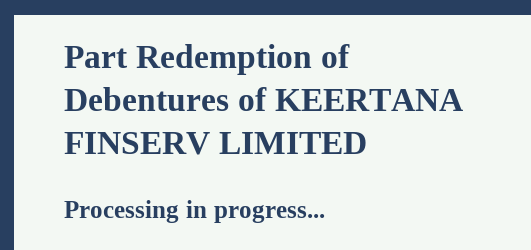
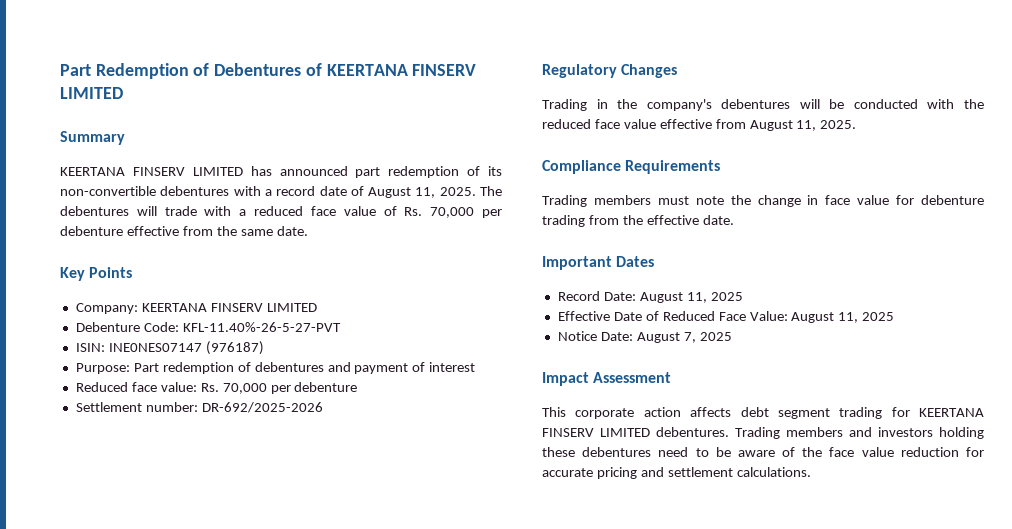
[64,200,325,223] Processing in progress... -> [60,131,125,145] [60,166,502,178] [60,186,503,198] [60,206,502,218] [60,226,308,236] [60,267,133,281] [75,303,317,314] [75,322,341,332] [75,341,264,355] [75,362,476,374] [75,382,358,394] [75,402,323,413] [542,64,678,78] [542,99,984,111] [542,119,857,131] [542,160,721,174] [542,195,984,207] [542,215,734,227] [542,256,655,270] [557,291,743,303] [557,311,895,323] [557,331,732,343] [542,372,672,386] [542,407,984,419] [542,427,984,439] [542,447,984,457] [542,467,811,479] Summary // KEERTANA FINSERV LIMITED has announced part redemption of its non-convertible debentures with a record date of August 11, 2025. The debentures will trade with a reduced face value of Rs. 70,000 per debenture effective from the same date. // Key Points // Company: KEERTANA FINSERV LIMITED // Debenture Code: KFL-11.40%-26-5-27-PVT // ISIN: INE0NES07147 (976187) // Purpose: Part redemption of debentures and payment of interest // Reduced face value: Rs. 70,000 per debenture // Settlement number: DR-692/2025-2026 // Regulatory Changes // Trading in the company's debentures will be conducted with the reduced face value effective from August 11, 2025. // Compliance Requirements // Trading members must note the change in face value for debenture trading from the effective date. // Important Dates // Record Date: August 11, 2025 // Effective Date of Reduced Face Value: August 11, 2025 // Notice Date: August 7, 2025 // Impact Assessment // This corporate action affects debt segment trading for KEERTANA FINSERV LIMITED debentures. Trading members and investors holding these debentures need to be aware of the face value reduction for accurate pricing and settlement calculations.

